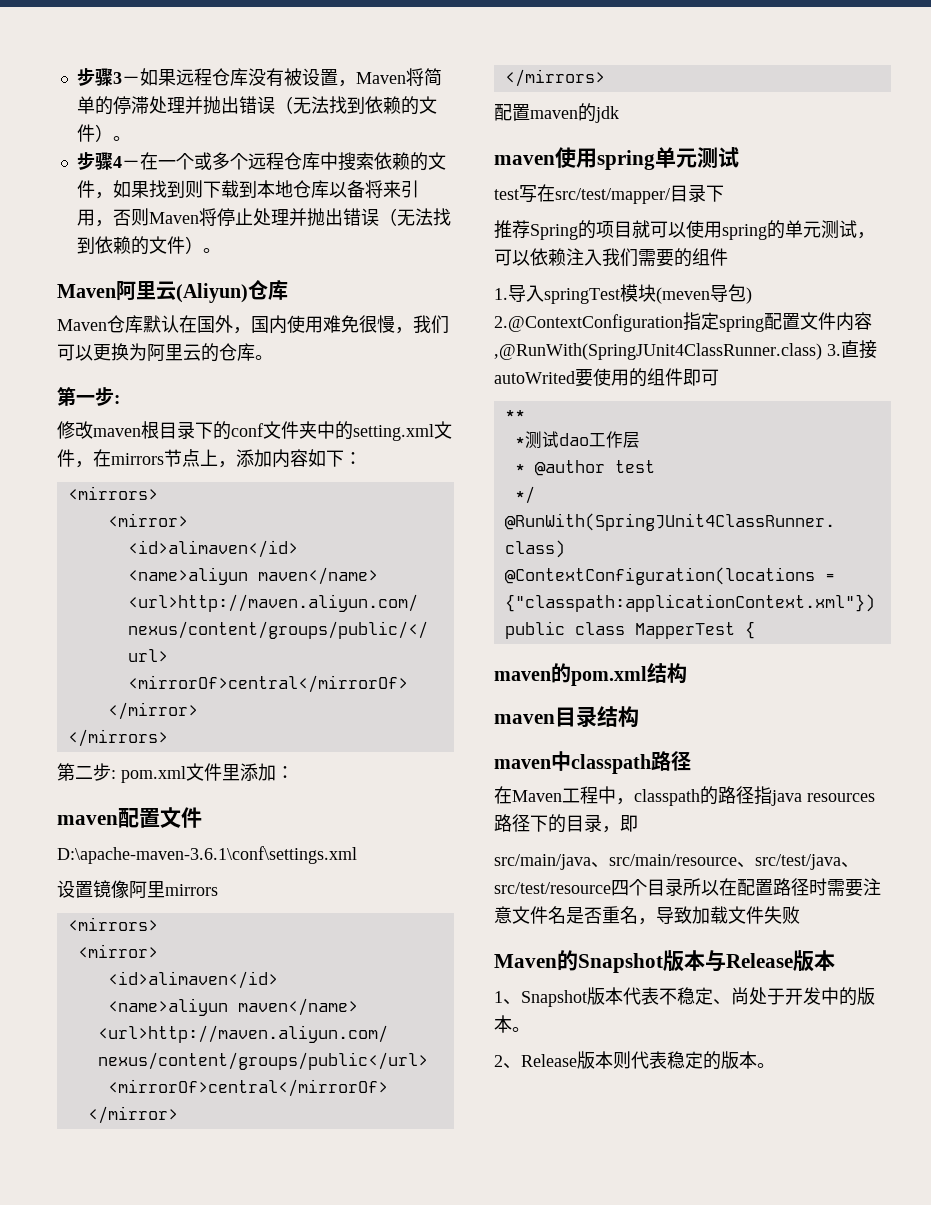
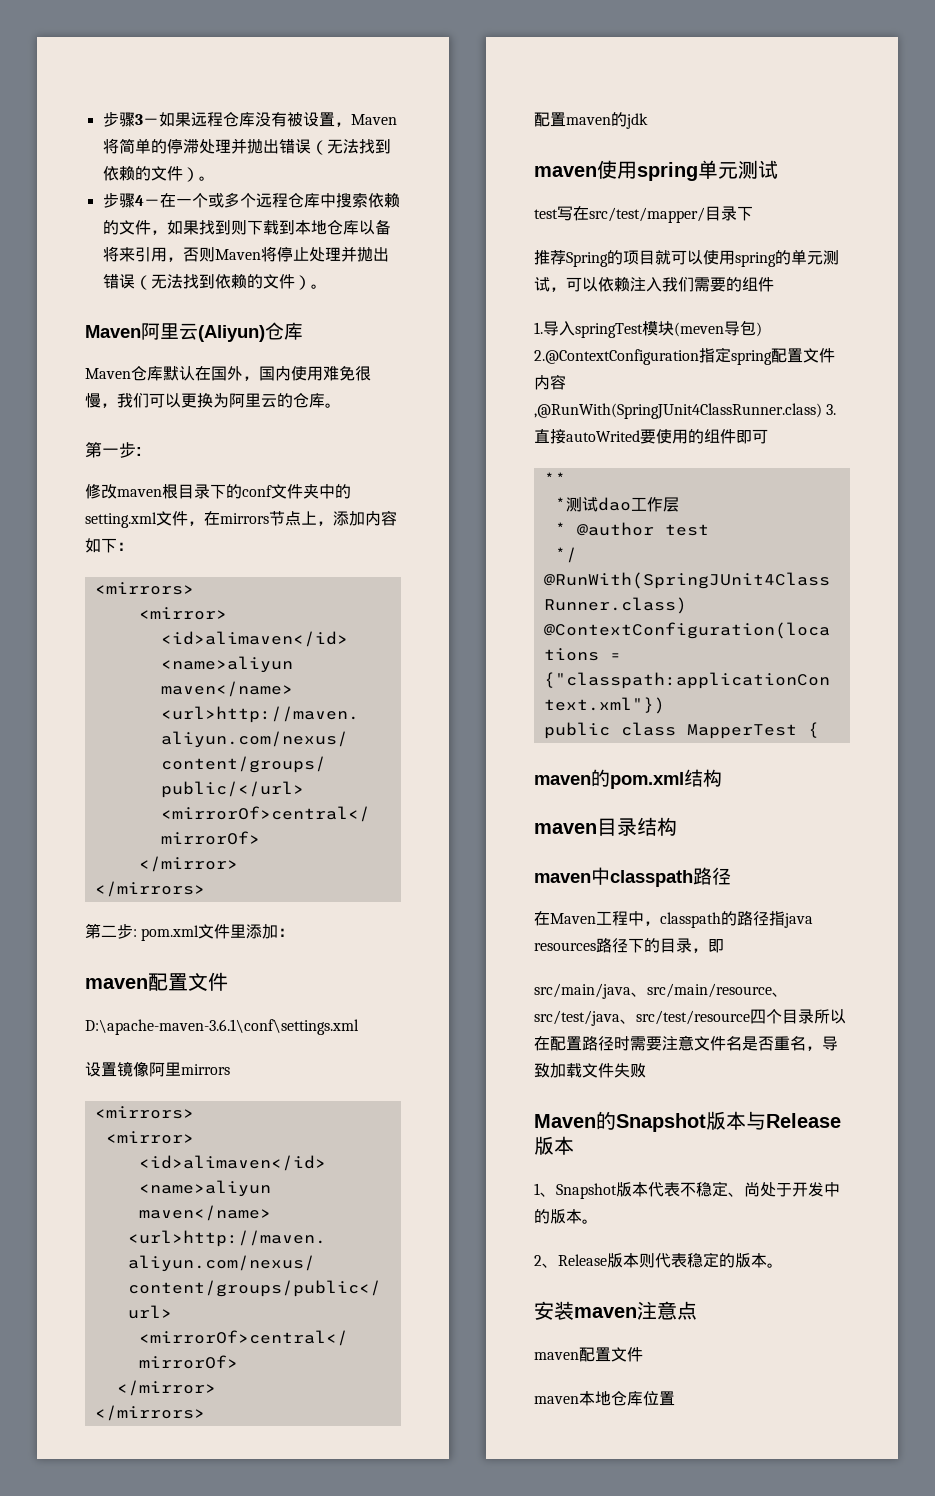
(775, 1065) none -> [534,1301,697,1320] [534,1347,643,1362] [534,1391,675,1406] // 安装maven注意点 // maven配置文件 // maven本地仓库位置

